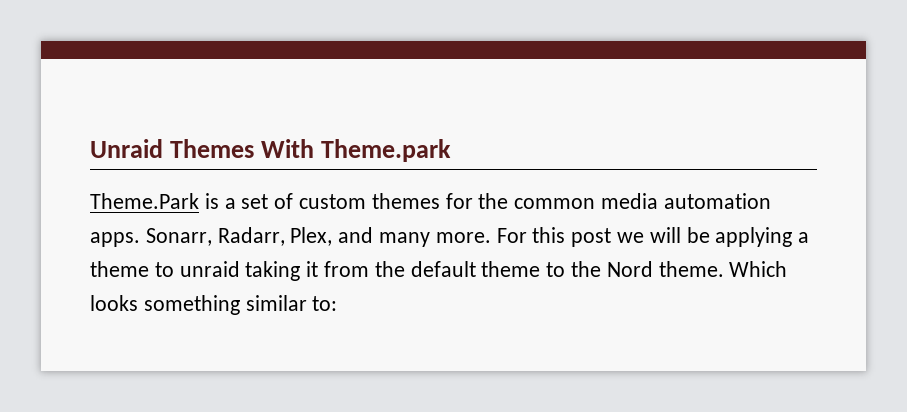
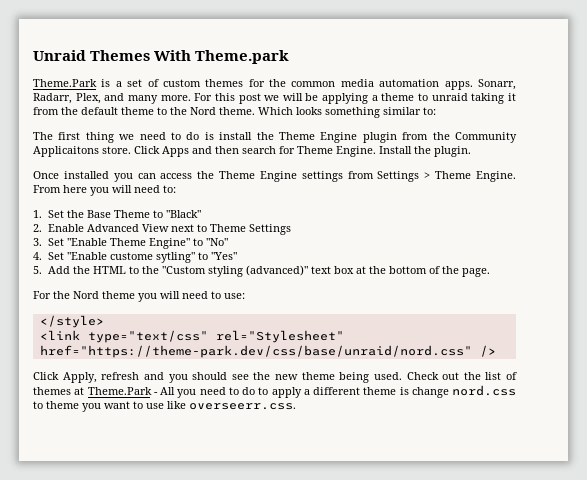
(338, 303) none -> [33,132,517,143] [33,146,471,157] [33,171,517,182] [33,185,176,196] [33,210,201,218] [33,224,291,235] [33,238,228,249] [33,252,237,263] [33,265,490,277] [33,291,245,302] [39,315,104,328] [39,330,344,343] [39,345,496,358] [33,372,517,383] [33,385,516,398] [33,401,296,412] // The first thing we need to do is install the Theme Engine plugin from the Community Applicaitons store. Click Apps and then search for Theme Engine. Install the plugin. // Once installed you can access the Theme Engine settings from Settings > Theme Engine. From here you will need to: // 1. Set the Base Theme to "Black" // 2. Enable Advanced View next to Theme Settings // 3. Set "Enable Theme Engine" to "No" // 4. Set "Enable custome sytling" to "Yes" // 5. Add the HTML to the "Custom styling (advanced)" text box at the bottom of the page. // For the Nord theme you will need to use: // </style> // <link type="text/css" rel="Stylesheet" href="https://theme-park.dev/css/base/unraid/nord.css" /> // Click Apply, refresh and you should see the new theme being used. Check out the list of themes at Theme.Park - All you need to do to apply a different theme is change nord.css to theme you want to use like overseerr.css.

